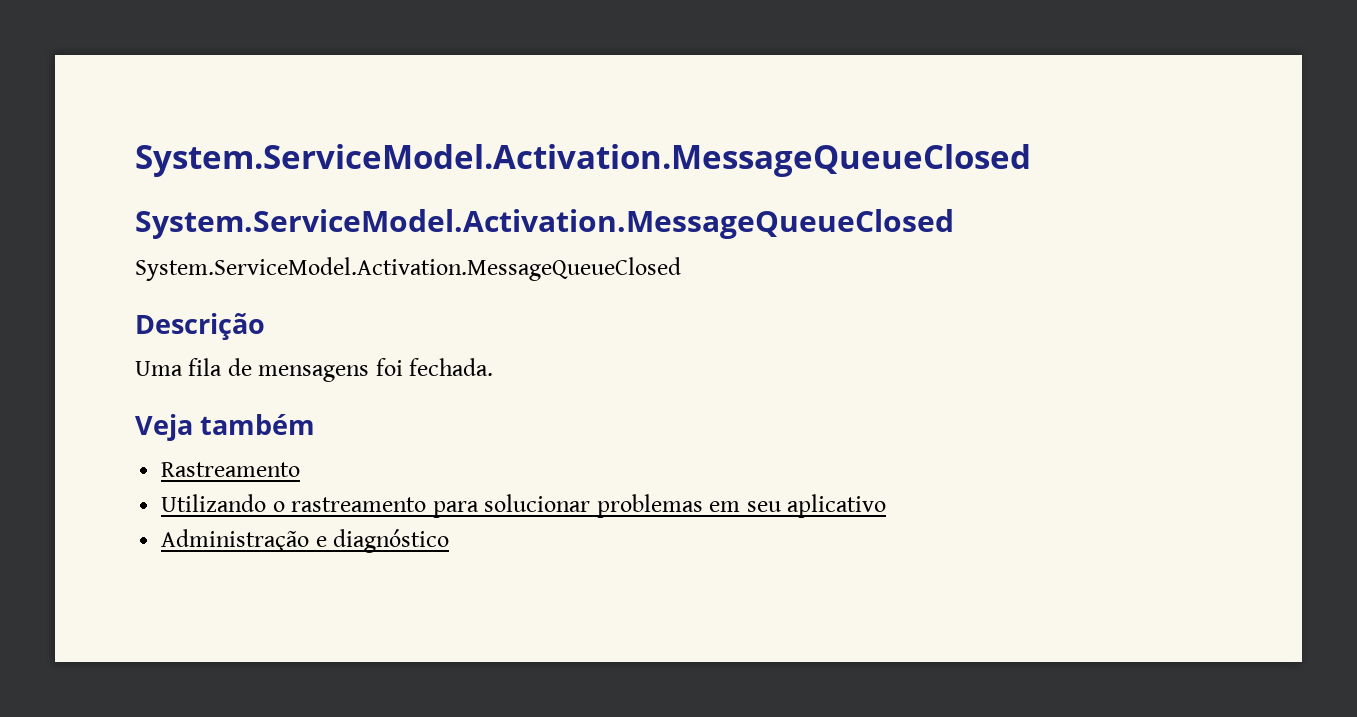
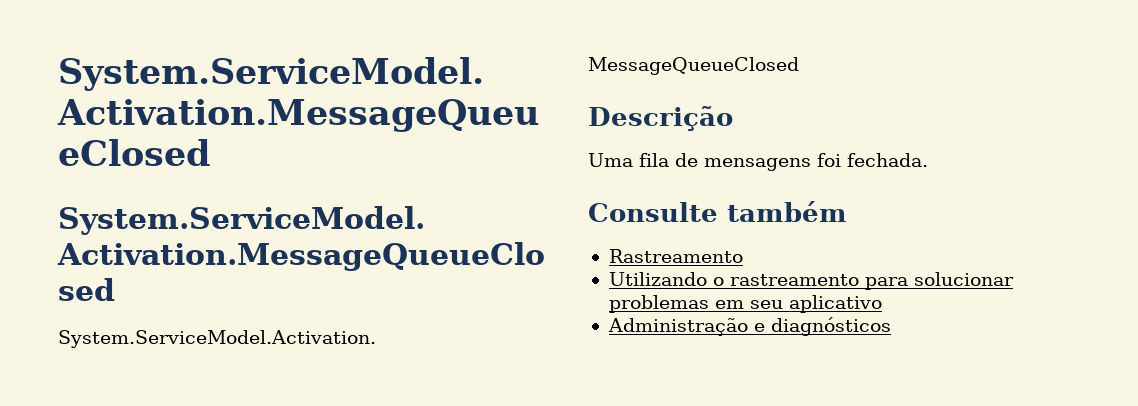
[135,414,193,441] Veja -> [588,202,718,222] Consulte
[333,529,450,553] diagnóstico -> [770,317,891,336] diagnósticos

